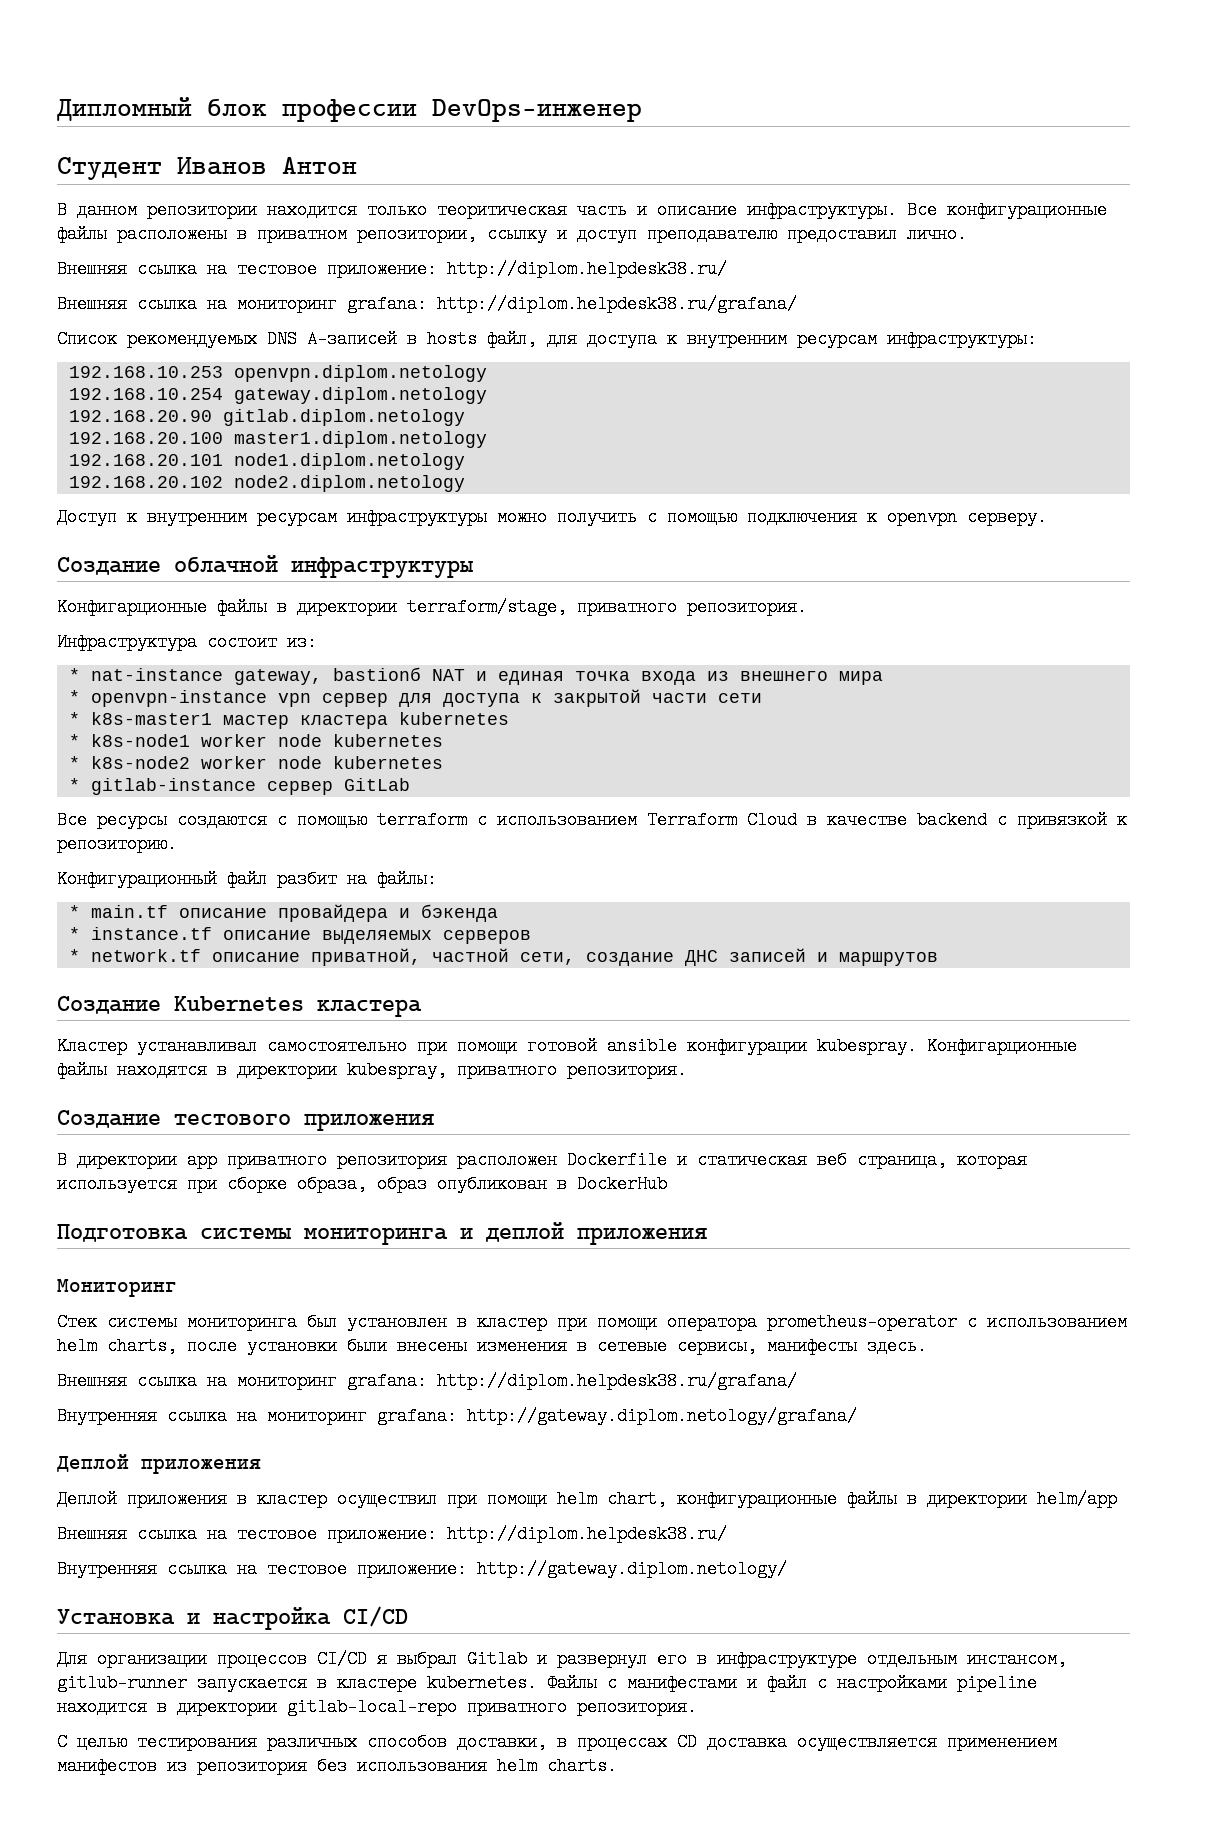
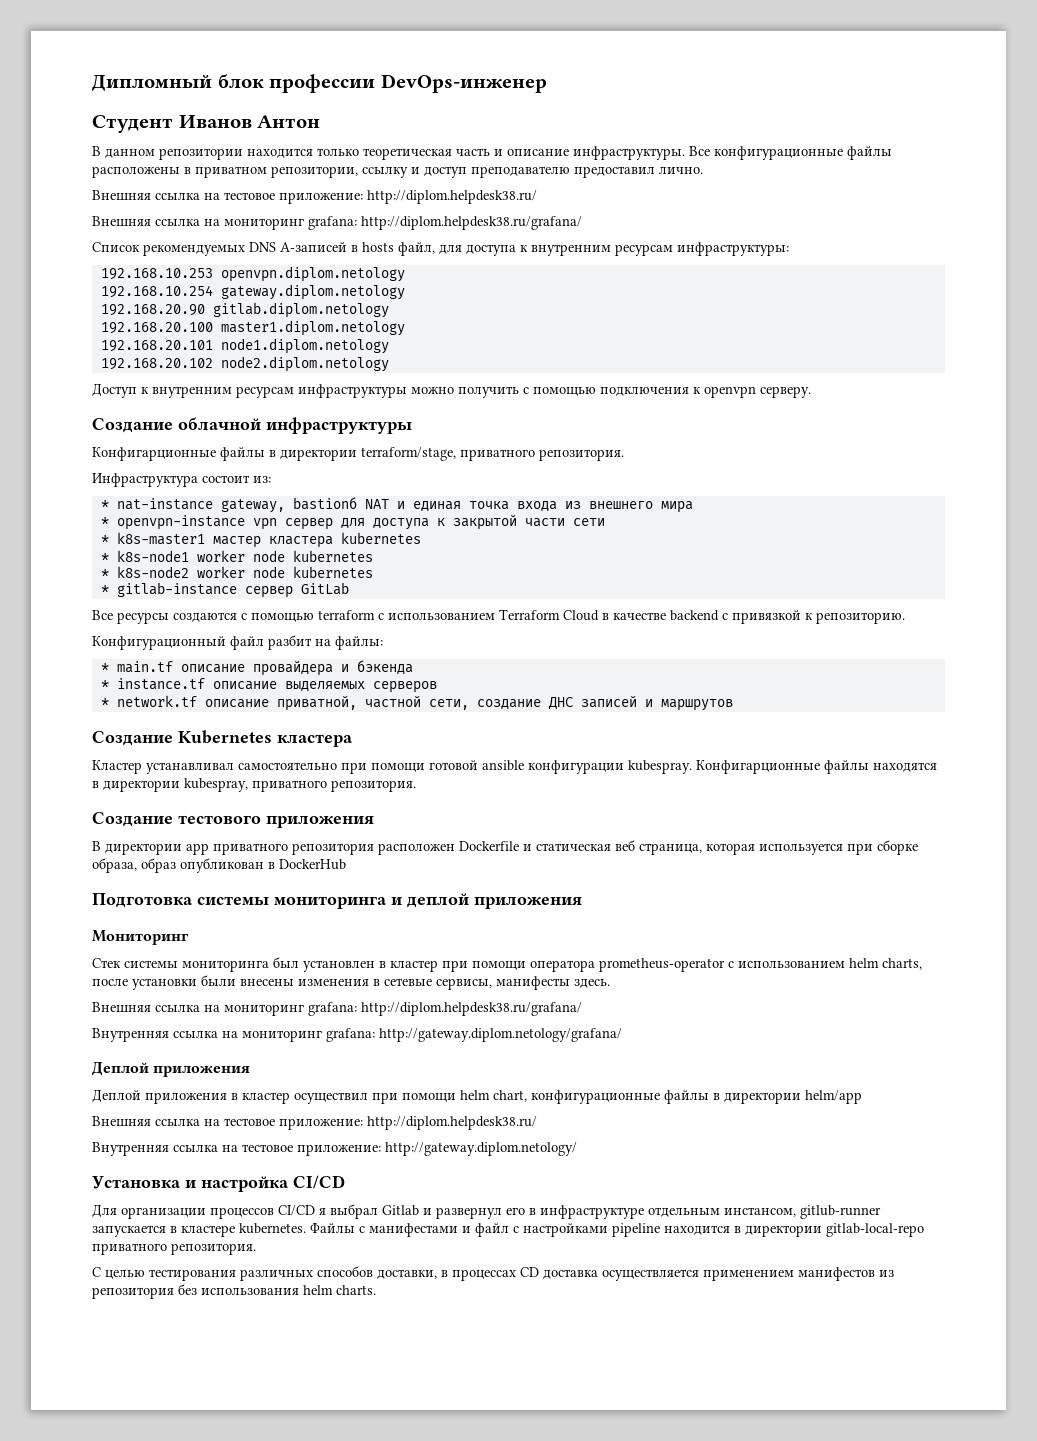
[437,202,567,219] теоритическая -> [363,148,452,160] теоретическая

